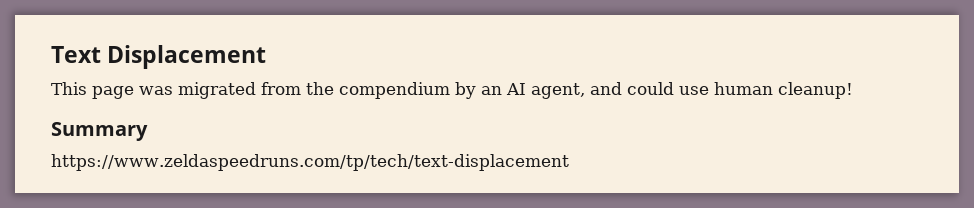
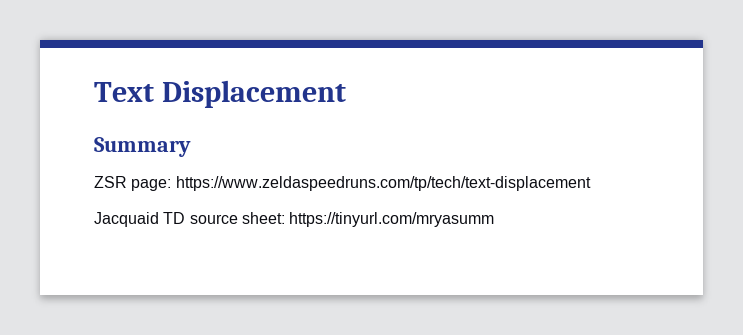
[51,82,853,99] // This page was migrated from the compendium by an AI agent, and could use human cleanup! -> (346, 94) none
(148, 131) none -> [94,176,172,191] ZSR page:
(569, 162) none -> [94,212,495,227] // Jacquaid TD source sheet: https://tinyurl.com/mryasumm

